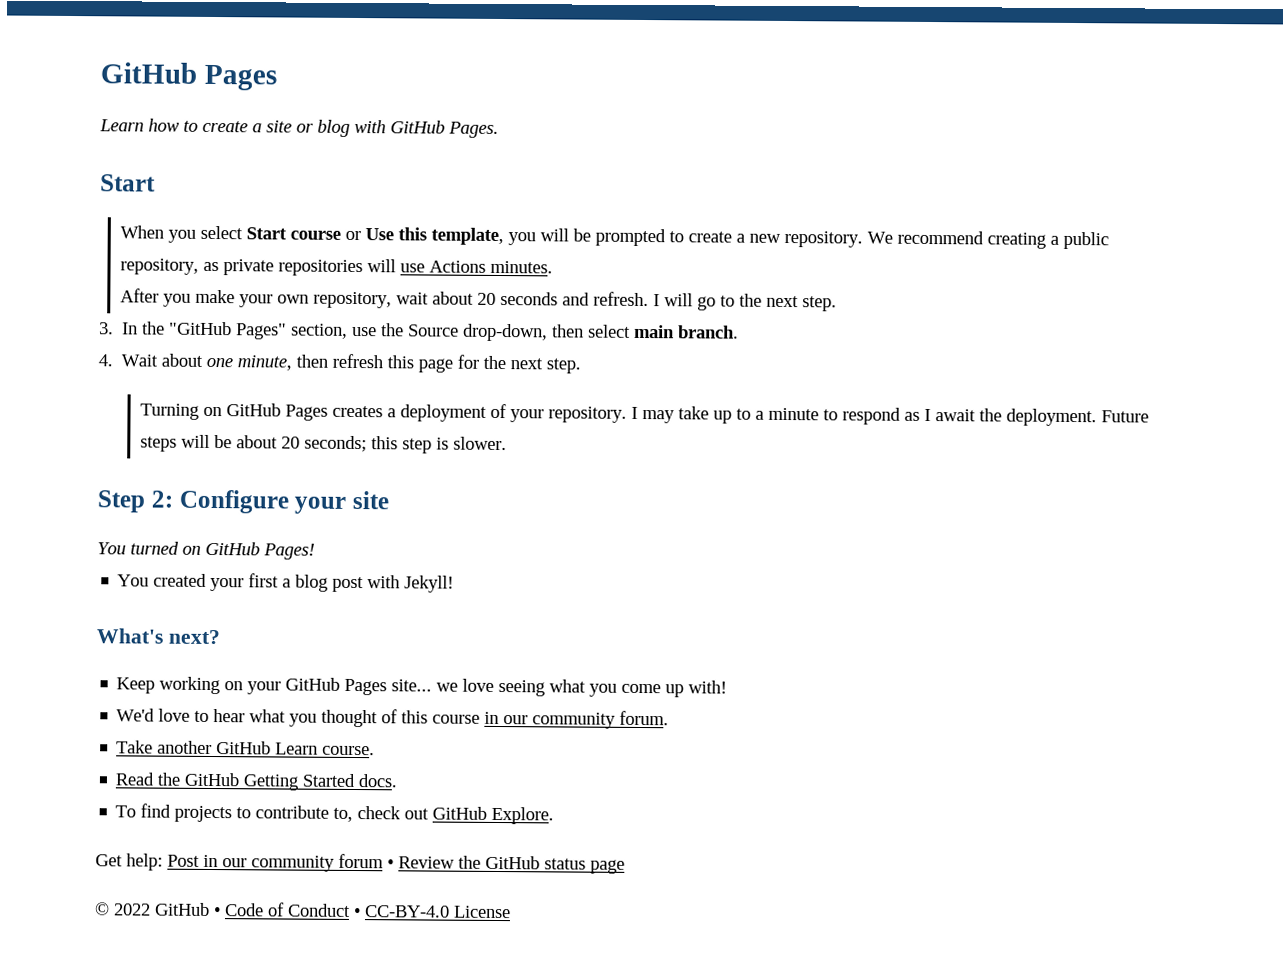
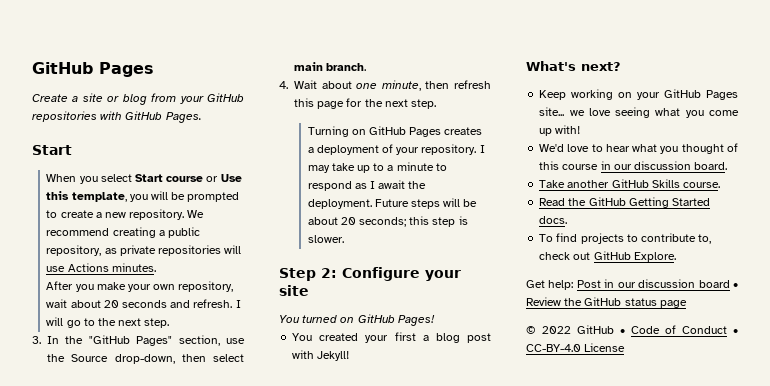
[99,118,350,137] Learn how to create a site or blog -> [32,93,244,105] [32,111,97,122] Create a site or blog from your GitHub repositories
[532,710,670,729] community forum. -> [634,161,728,170] discussion board.
[275,742,319,755] Learn -> [651,179,680,188] Skills
[251,853,384,872] community forum -> [638,279,730,288] discussion board

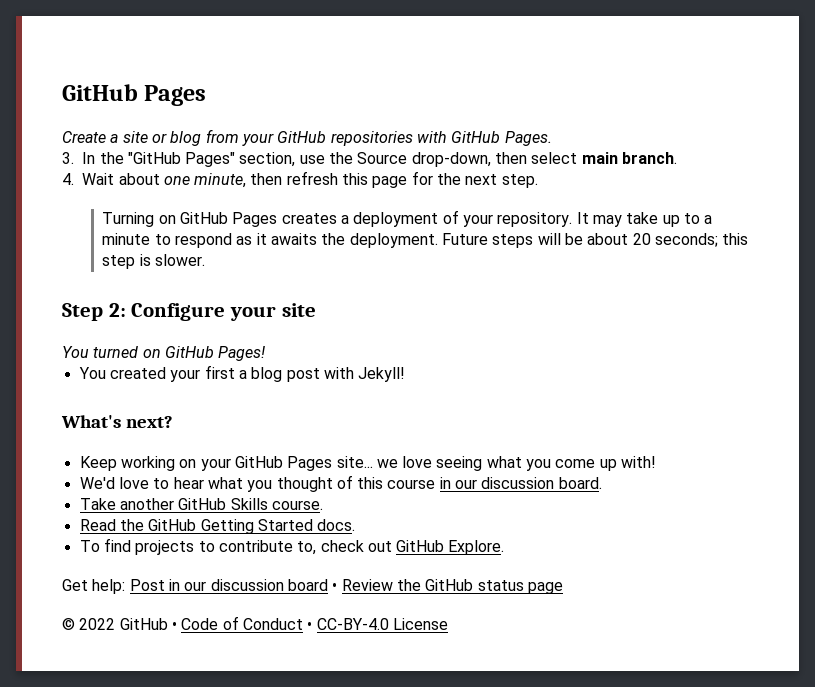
[32,145,72,155] [46,174,242,184] [46,191,240,202] [46,209,205,220] [46,227,200,238] [46,245,242,256] [46,263,156,272] [46,281,234,292] [46,299,241,308] [46,317,170,328] // Start // When you select Start course or Use this template, you will be prompted to create a new repository. We recommend creating a public repository, as private repositories will use Actions minutes. // After you make your own repository, wait about 20 seconds and refresh. I will go to the next step. -> (552, 138) none
[479,145,485,153] I -> [576,212,589,224] It
[370,180,406,189] I await -> [256,233,318,245] it awaits

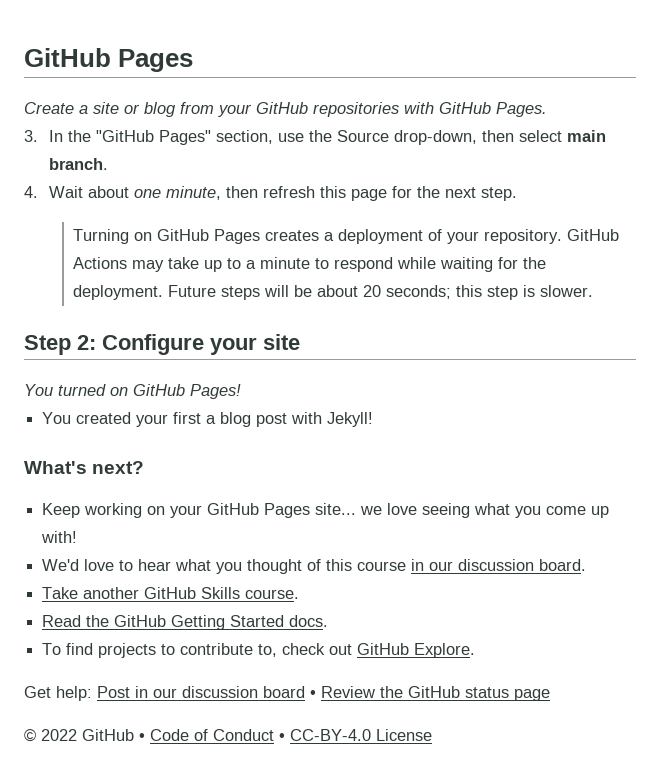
[576,212,589,224] It -> [567,229,620,241] [73,257,128,269] GitHub Actions
[236,233,318,245] as it awaits -> [397,257,519,272] while waiting for

